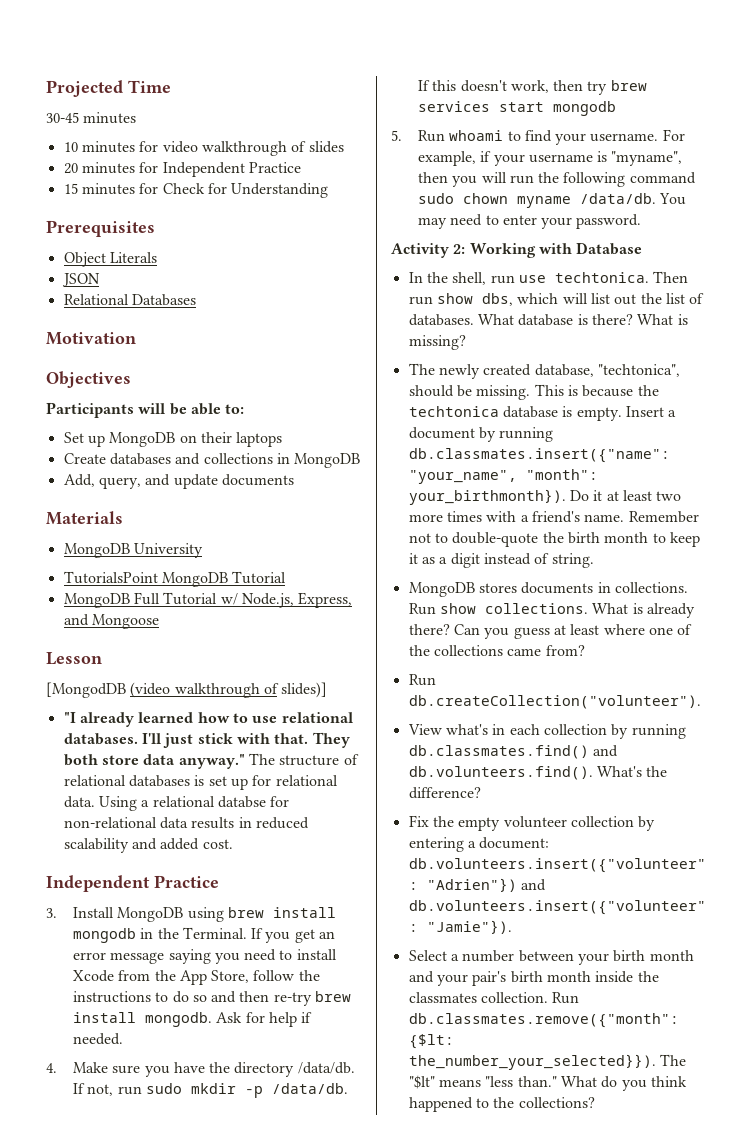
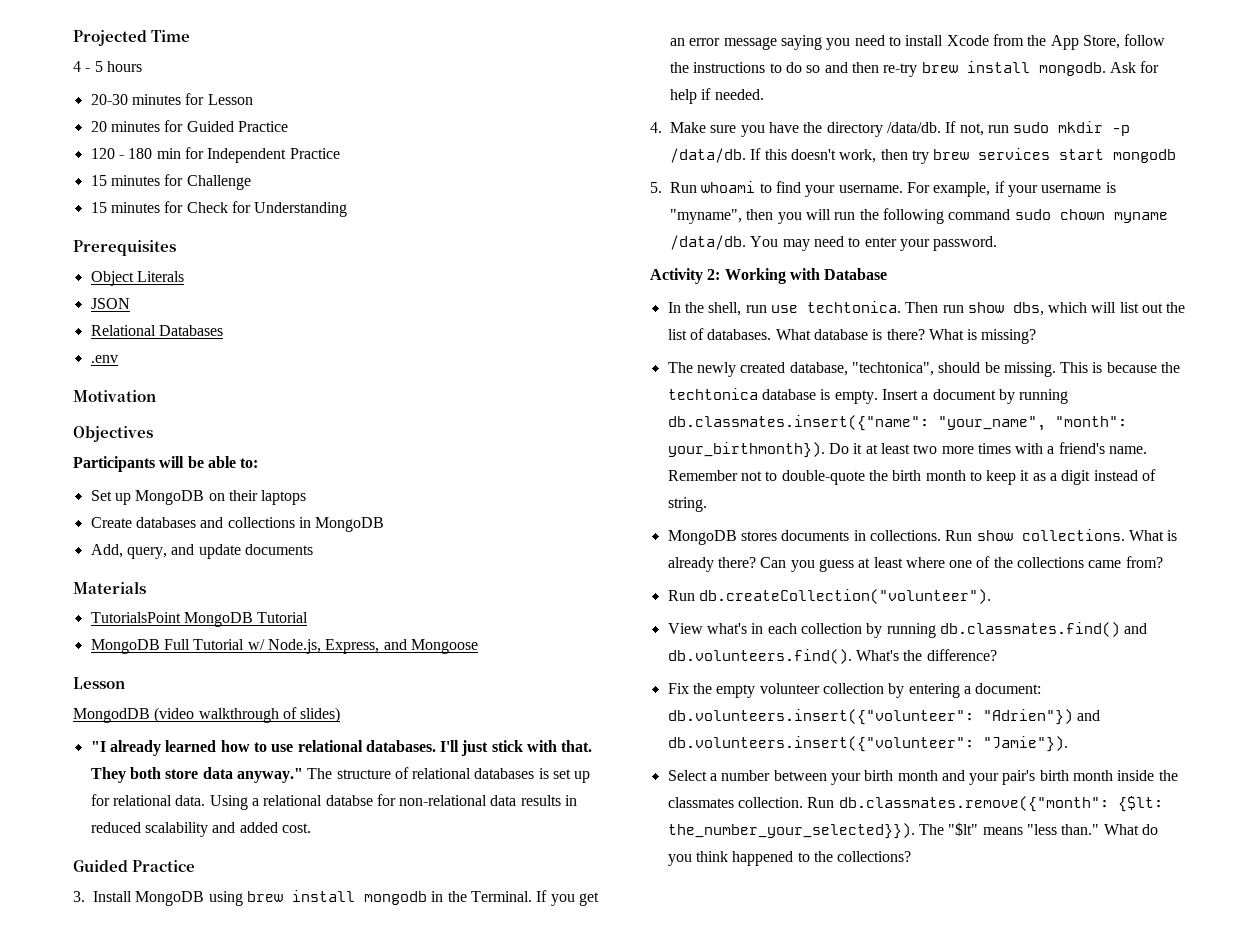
[46,112,137,124] [63,141,344,156] [63,162,301,177] 30-45 minutes // 10 minutes for video walkthrough of slides // 20 minutes for Independent Practice -> [73,61,142,72] [90,93,253,105] [90,120,288,132] [90,147,340,163] [90,174,251,190] 4 - 5 hours // 20-30 minutes for Lesson // 20 minutes for Guided Practice // 120 - 180 min for Independent Practice // 15 minutes for Challenge
(196, 300) none -> [90,355,118,363] // .env
[63,543,203,558] // MongoDB University -> (146, 587) none
[46,682,126,698] [MongodDB -> [73,708,150,723] MongodDB
[281,682,328,698] slides)] -> [300,707,341,723] slides)
[46,875,150,892] Independent -> [73,860,128,872] Guided

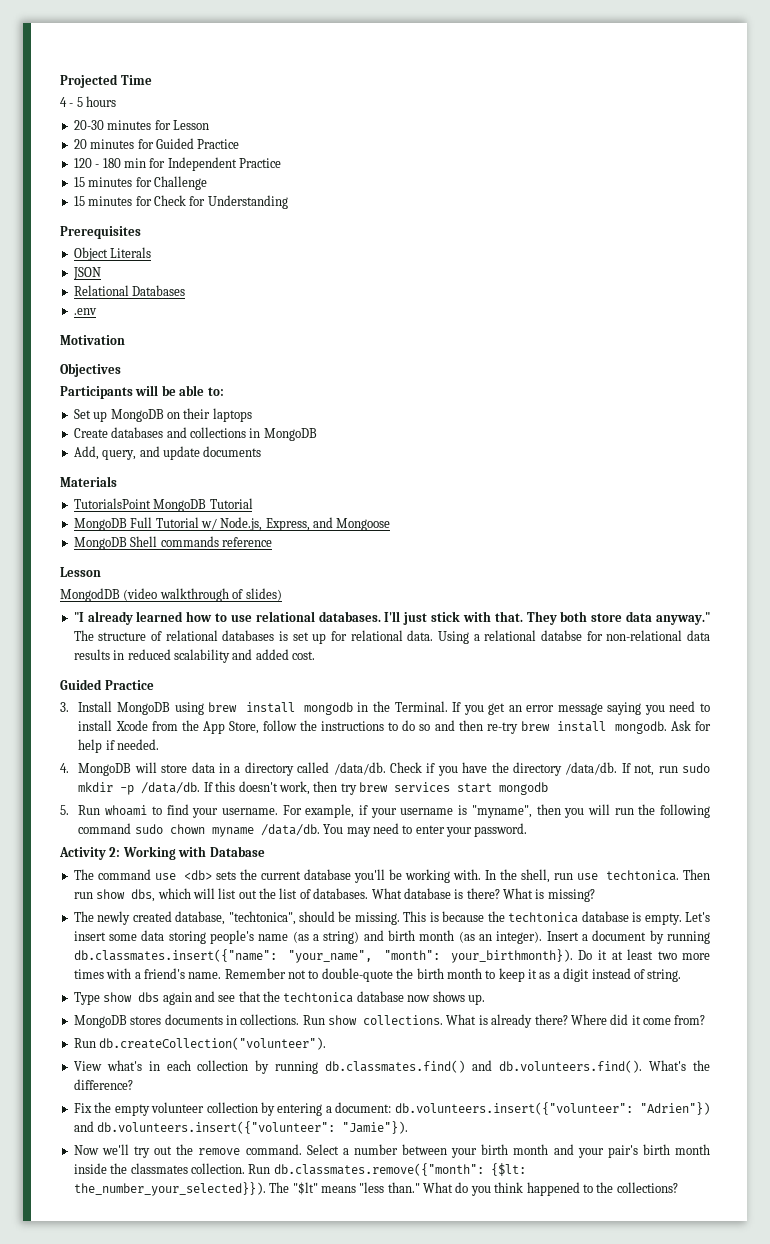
(478, 646) none -> [73,536,272,550] // MongoDB Shell commands reference
[670,122,737,133] Make sure -> [78,762,436,776] MongoDB will store data in a directory called /data/db. Check if
(888, 274) none -> [73,869,481,883] The command use <db> sets the current database you'll be working with.
(878, 397) none -> [685,912,710,922] [73,930,543,944] Let's insert some data storing people's name (as a string) and birth month (as an integer).
(707, 504) none -> [73,991,485,1005] // Type show dbs again and see that the techtonica database now shows up.
[760,556,1122,572] Can you guess at least where one of the collections came -> [570,1014,671,1025] Where did it come
(1068, 744) none -> [73,1144,302,1158] Now we'll try out the remove command.

